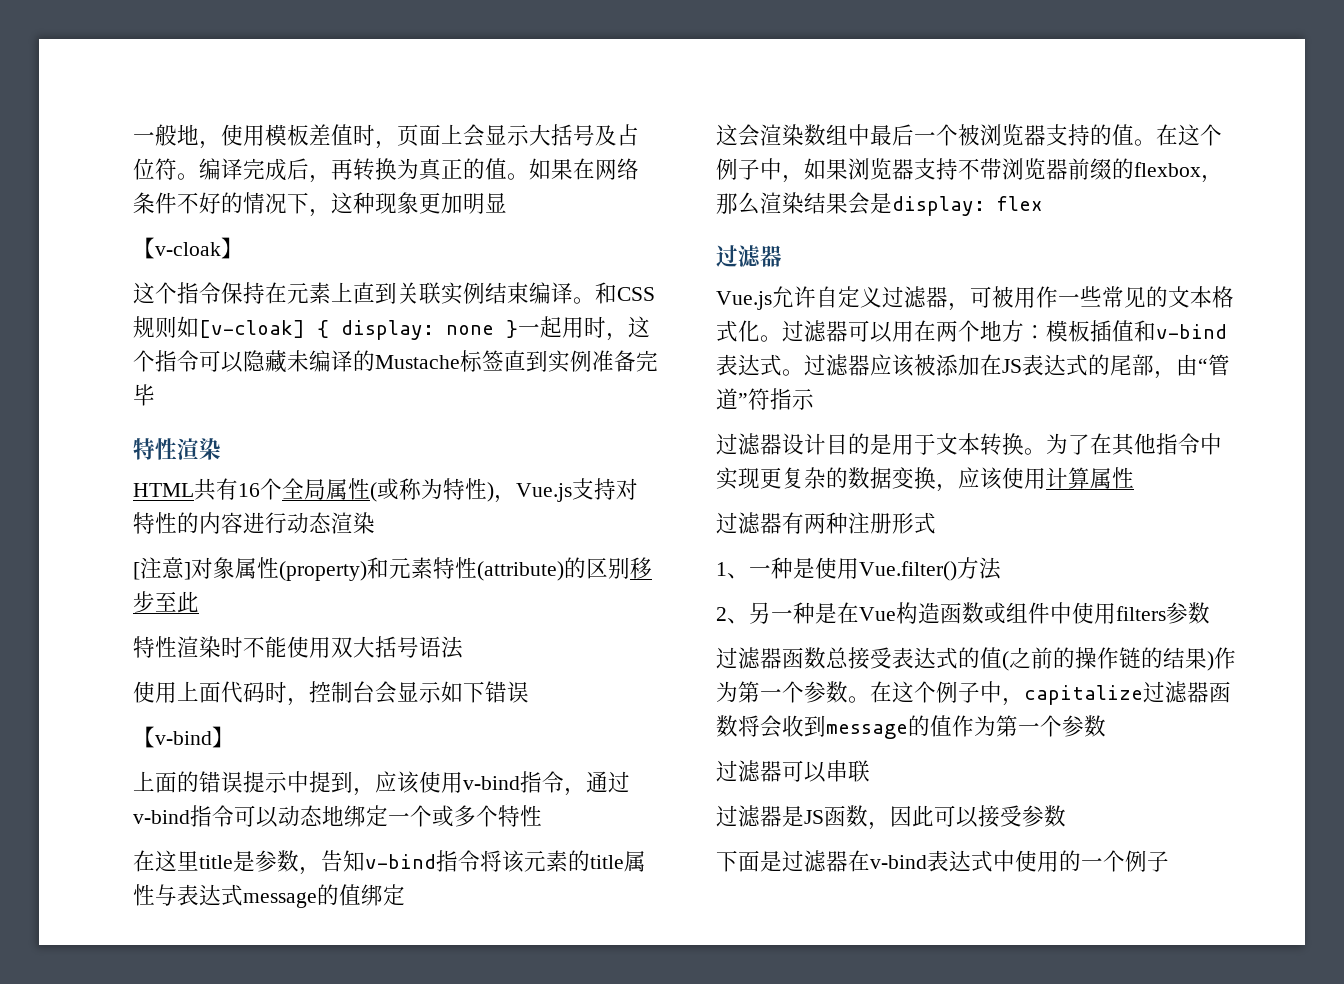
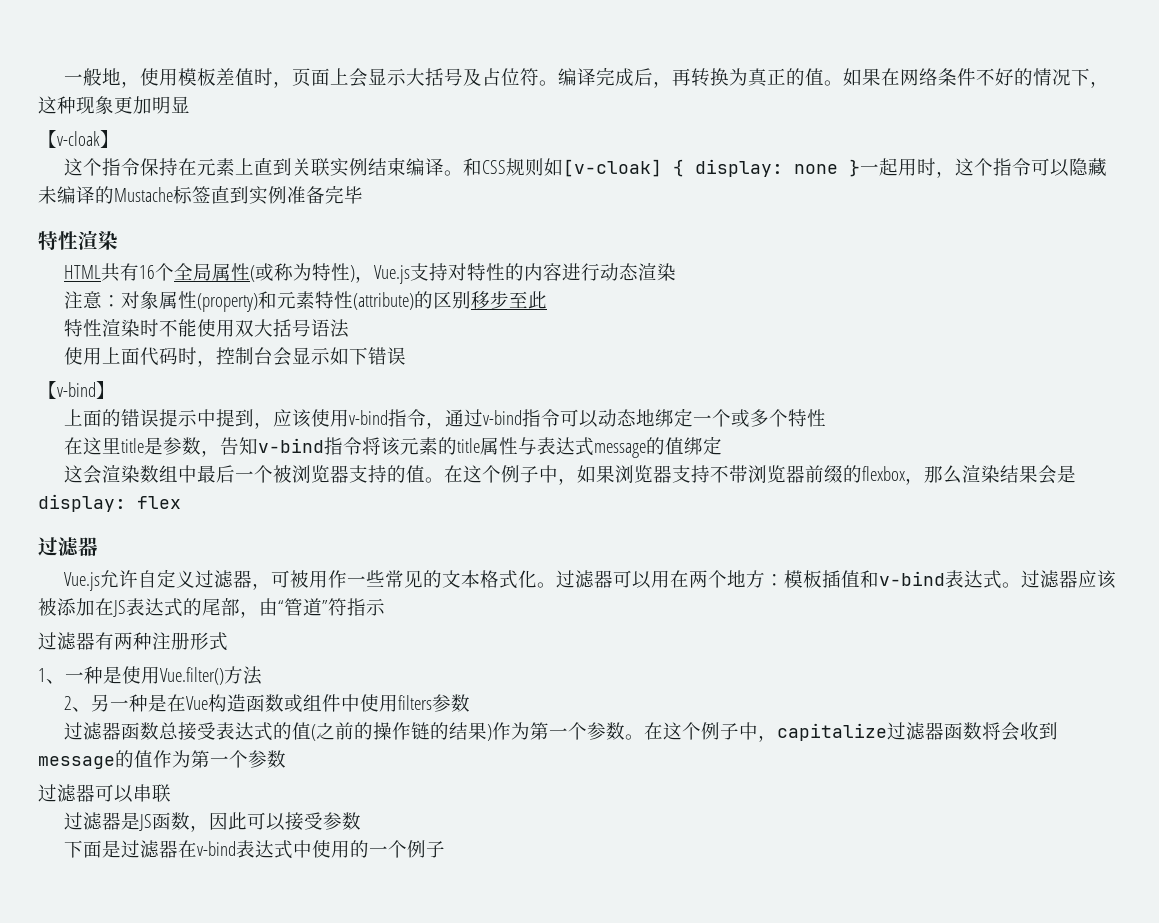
[133,557,191,580] [注意] -> [64,291,122,309] 注意：
[716,433,1222,456] [716,467,1134,492] // 过滤器设计目的是用于文本转换。为了在其他指令中实现更复杂的数据变换，应该使用计算属性 -> (385, 607) none

